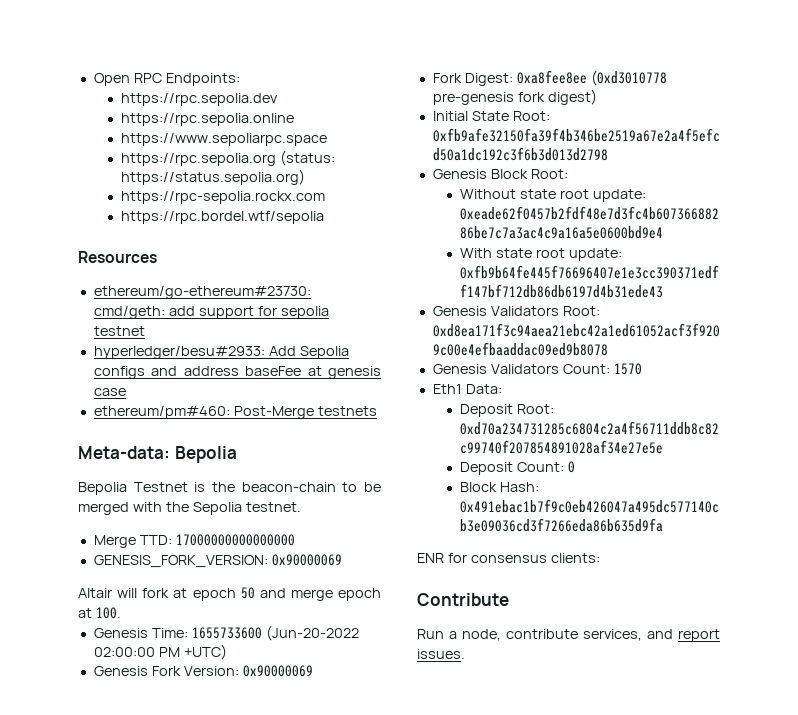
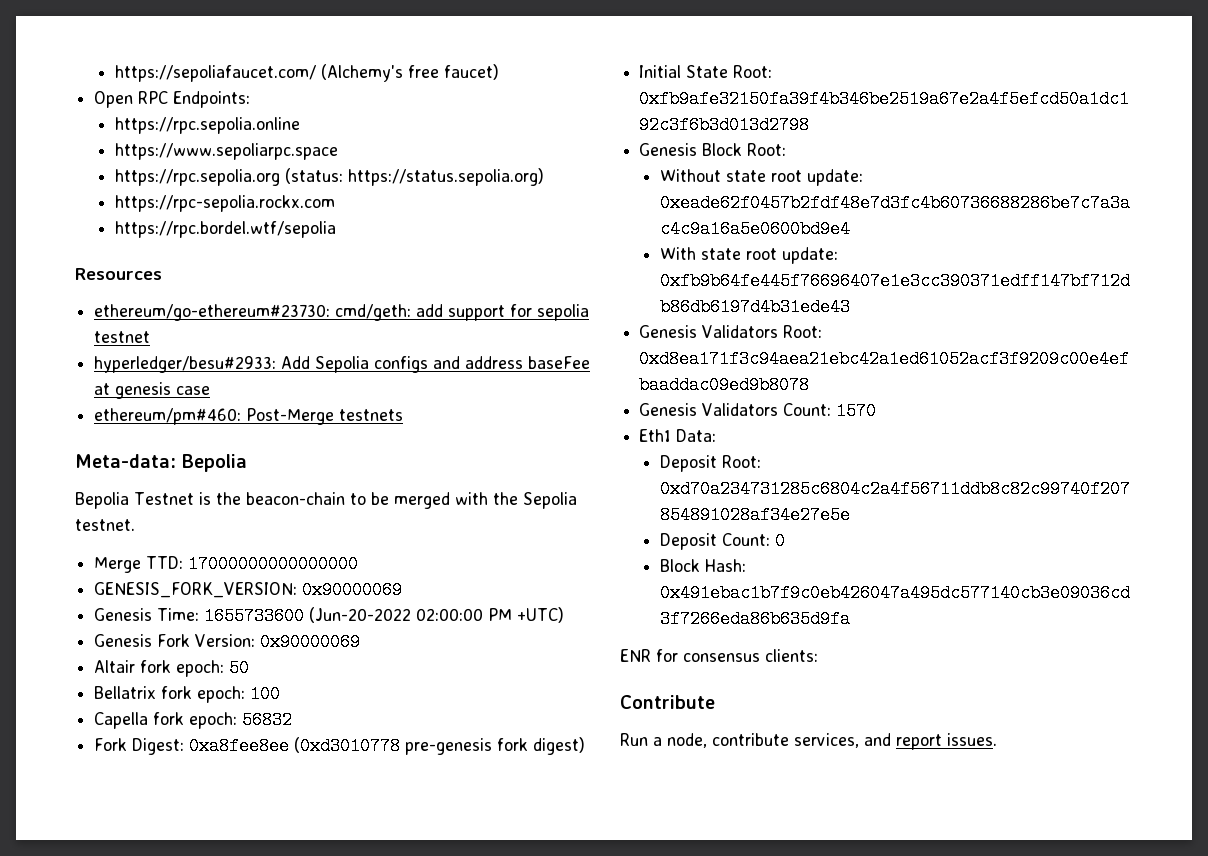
(93, 79) none -> [114,64,499,82] https://sepoliafaucet.com/ (Alchemy's free faucet) //
[121,93,279,106] // https://rpc.sepolia.dev -> (251, 99) none
[78,587,381,601] [78,607,121,619] // Altair will fork at epoch 50 and merge epoch at 100. -> (403, 590) none
(313, 671) none -> [94,659,250,677] [94,685,281,703] [94,711,293,729] // Altair fork epoch: 50 // Bellatrix fork epoch: 100 // Capella fork epoch: 56832

